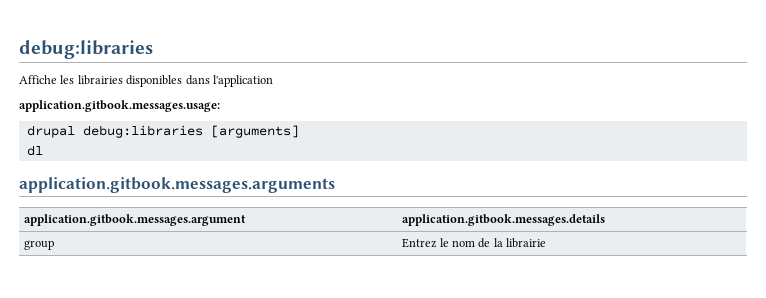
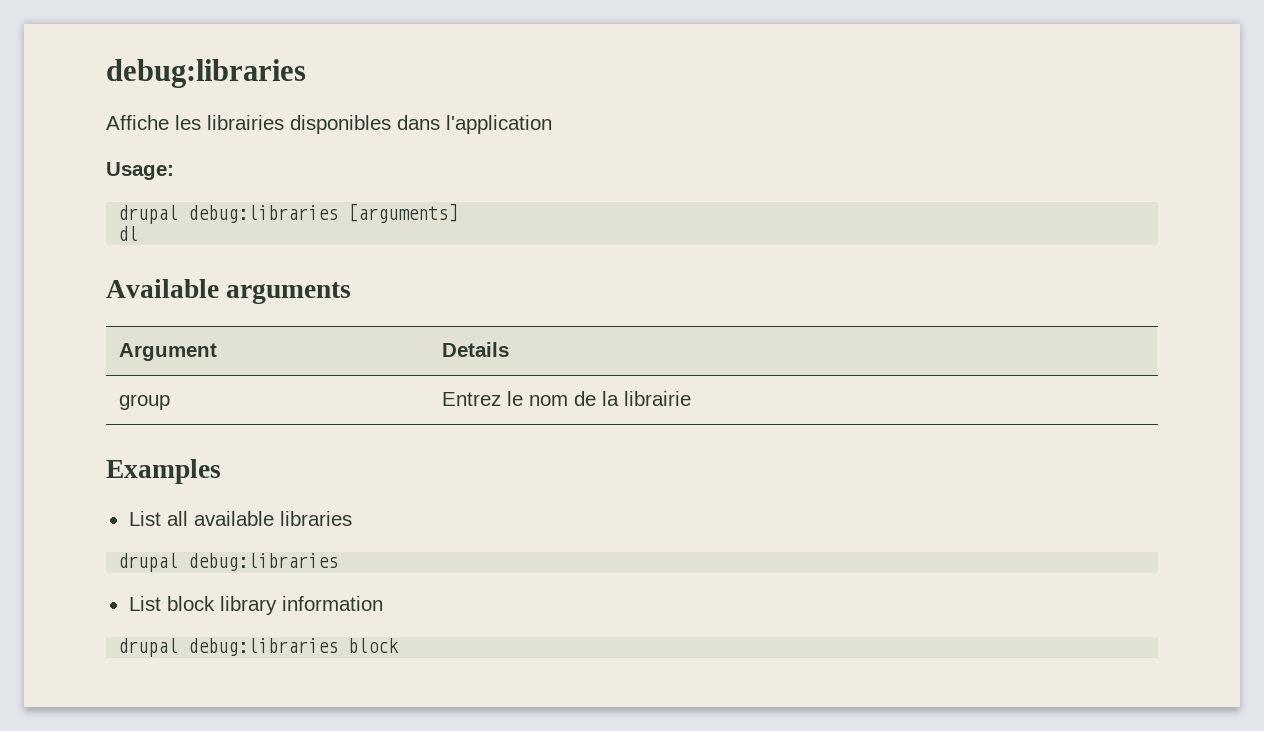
[19,100,220,112] application.gitbook.messages.usage: -> [106,162,174,180] Usage:
[19,177,335,193] [24,214,247,226] [402,214,606,226] application.gitbook.messages.arguments // application.gitbook.messages.argument | application.gitbook.messages.details -> [106,279,352,304] [119,343,218,361] [442,342,510,357] Available arguments // Argument | Details
(547, 243) none -> [106,459,221,484] [128,511,352,526] [118,553,339,572] [128,596,383,615] [118,638,400,657] // Examples // List all available libraries // drupal debug:libraries // List block library information // drupal debug:libraries block

